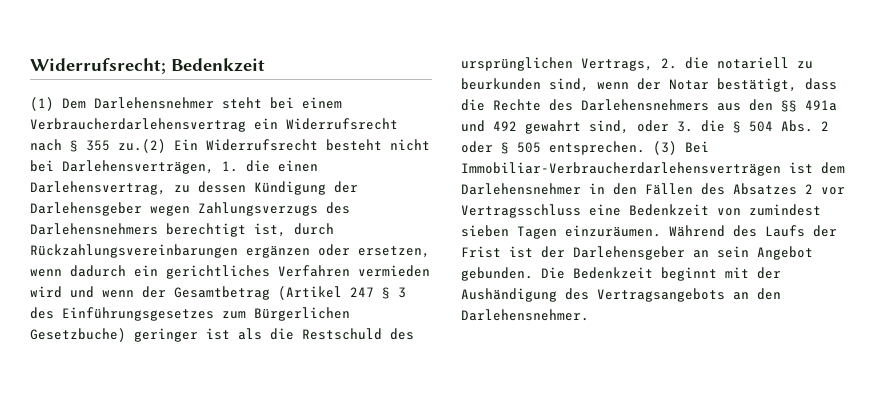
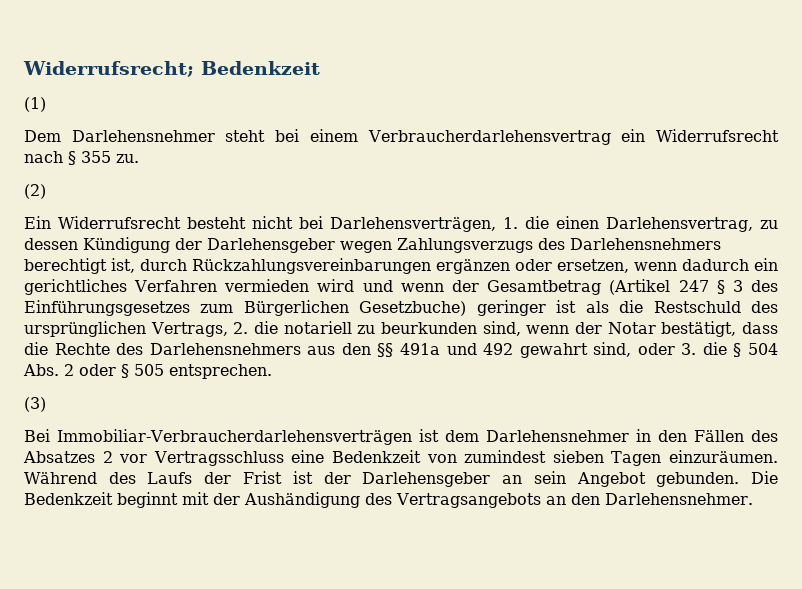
(54, 104) none -> (46, 104) //
[118,139,166,153] zu.(2) -> [116,154,139,163] [24,184,46,199] zu. // (2) //
(645, 148) none -> (272, 371) //
(677, 148) none -> (46, 404) //

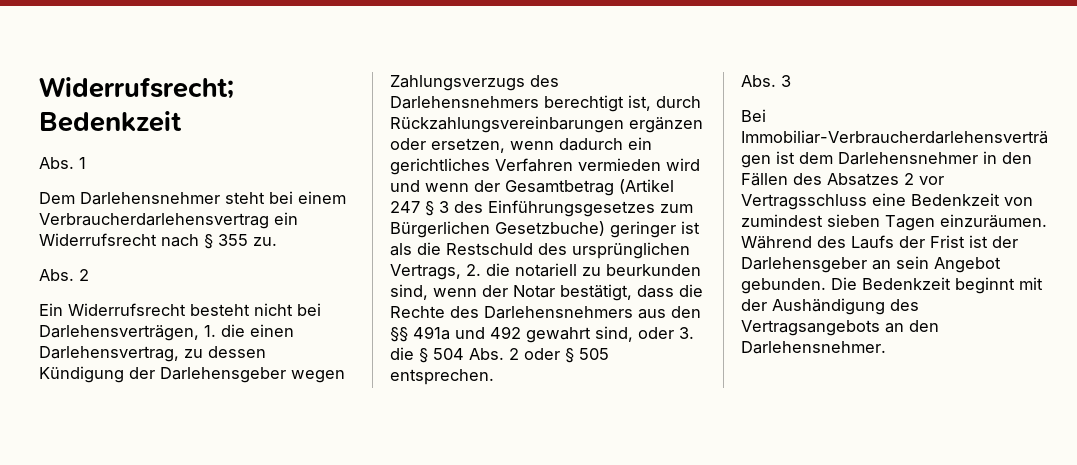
[24,97,46,112] (1) -> [39,157,86,169] Abs. 1
[24,184,46,199] (2) -> [39,269,89,281] Abs. 2
[24,397,46,412] (3) -> [741,75,791,87] Abs. 3

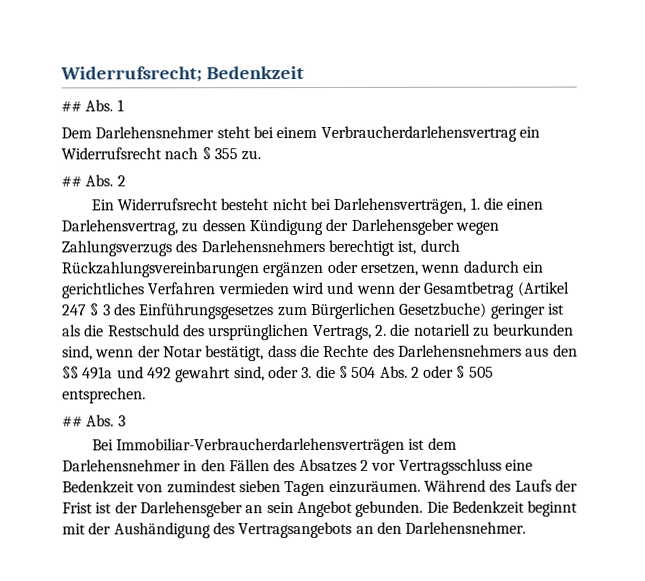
(182, 121) none -> [61,101,82,112] ##
(277, 241) none -> [61,176,82,187] ##
(494, 377) none -> [62,416,83,427] ##

